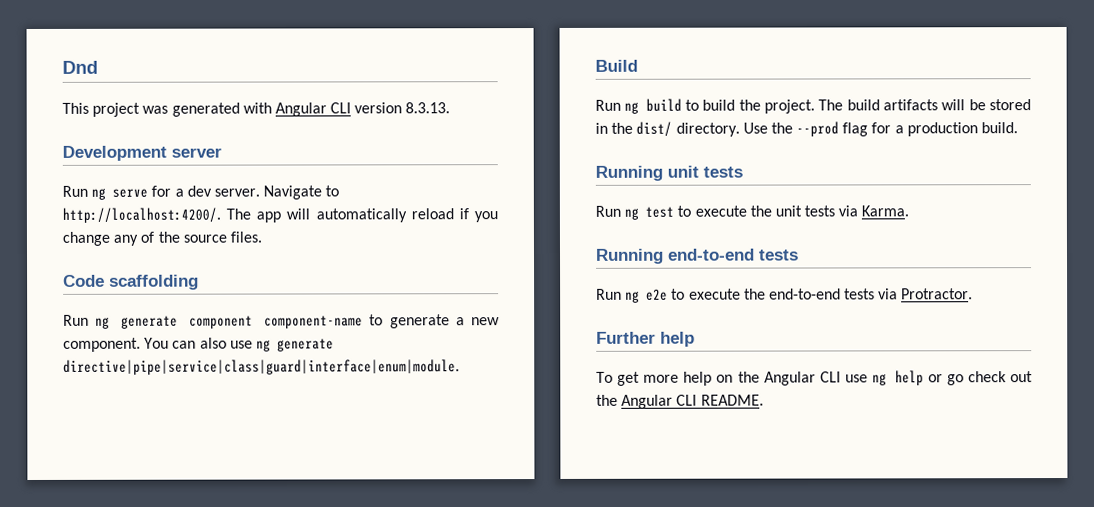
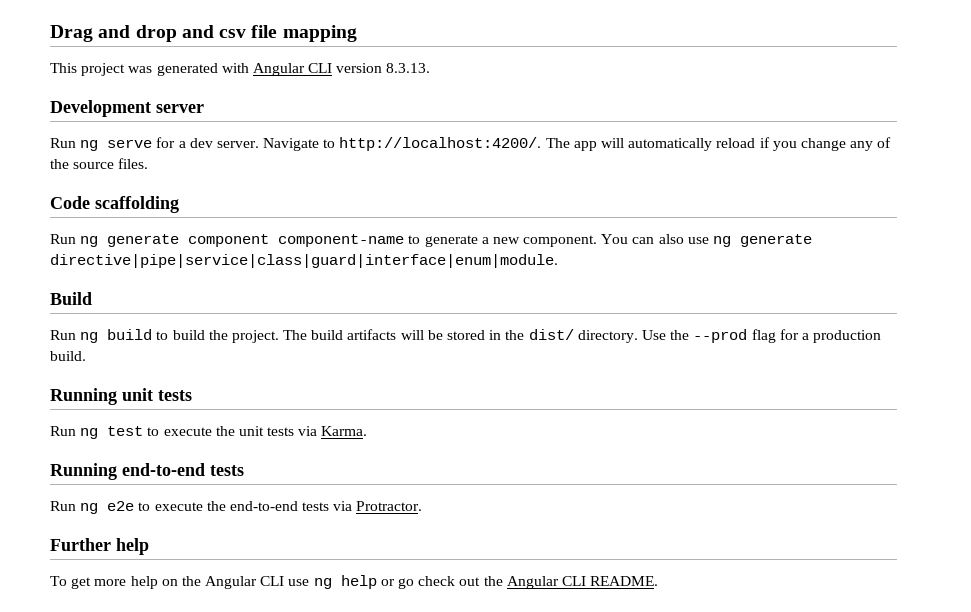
[62,60,98,74] Dnd -> [50,25,357,42] Drag and drop and csv file mapping

